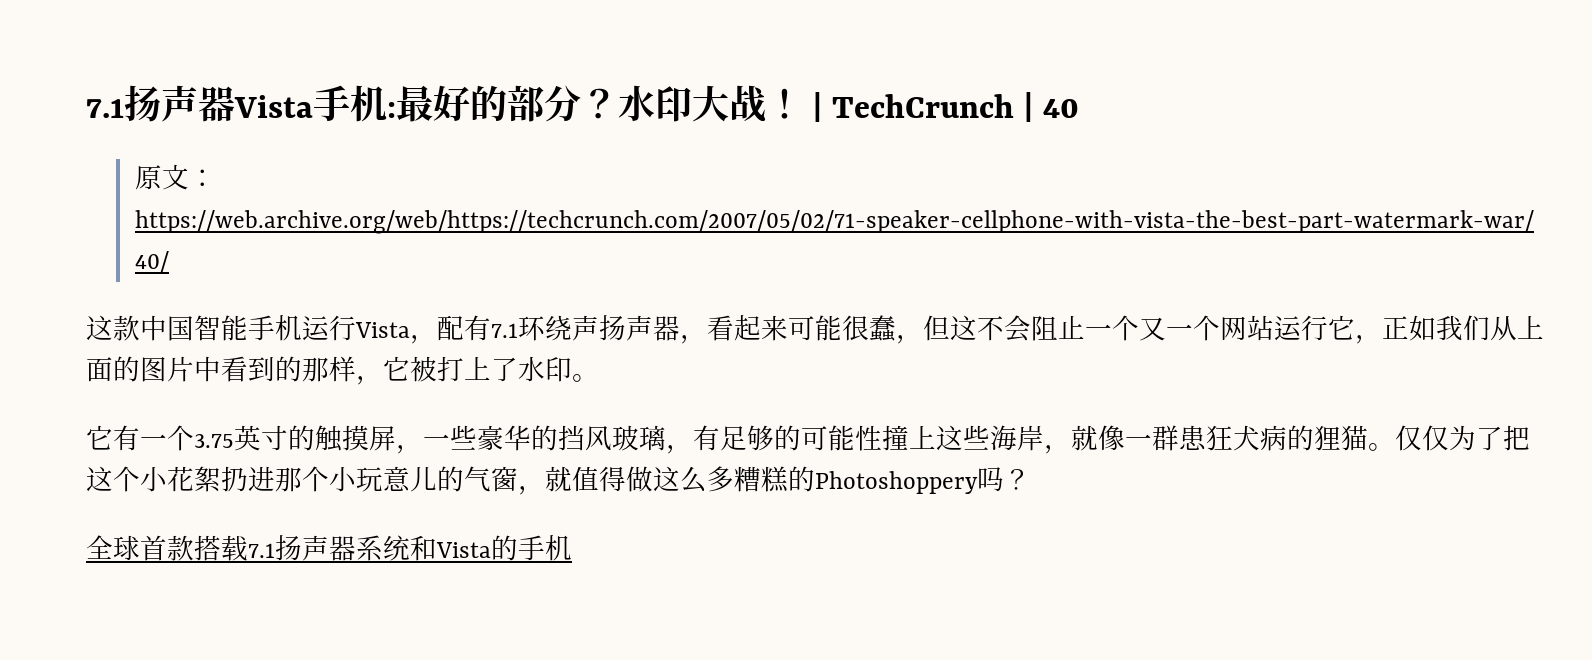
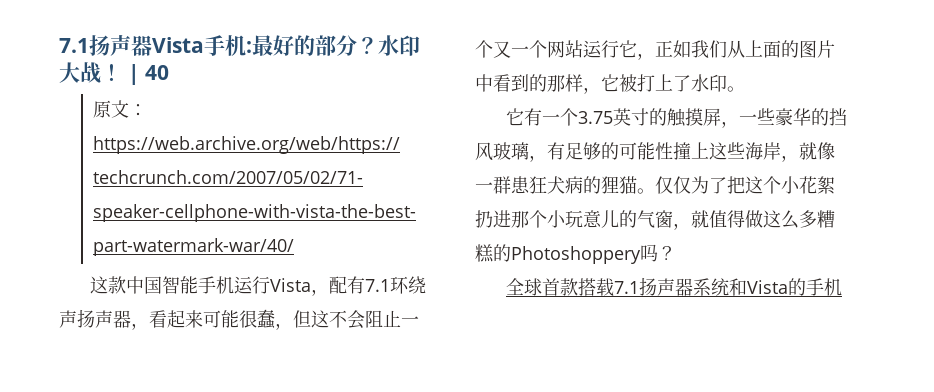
[831,92,1033,122] TechCrunch | -> (140, 74) none

